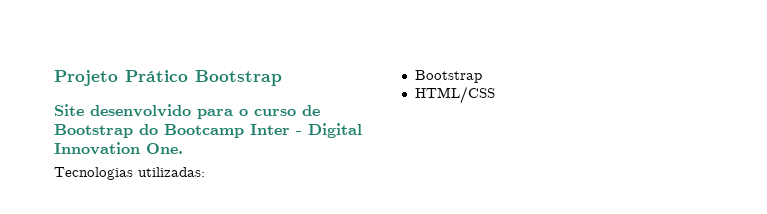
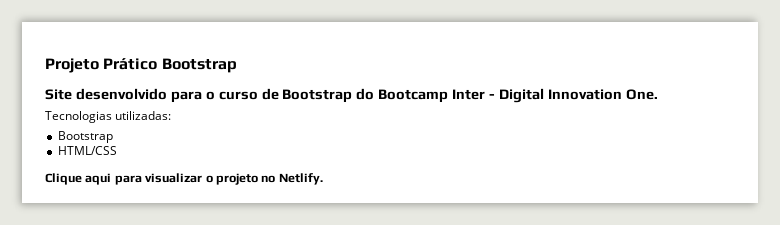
(495, 95) none -> [45,173,323,185] // Clique aqui para visualizar o projeto no Netlify.

